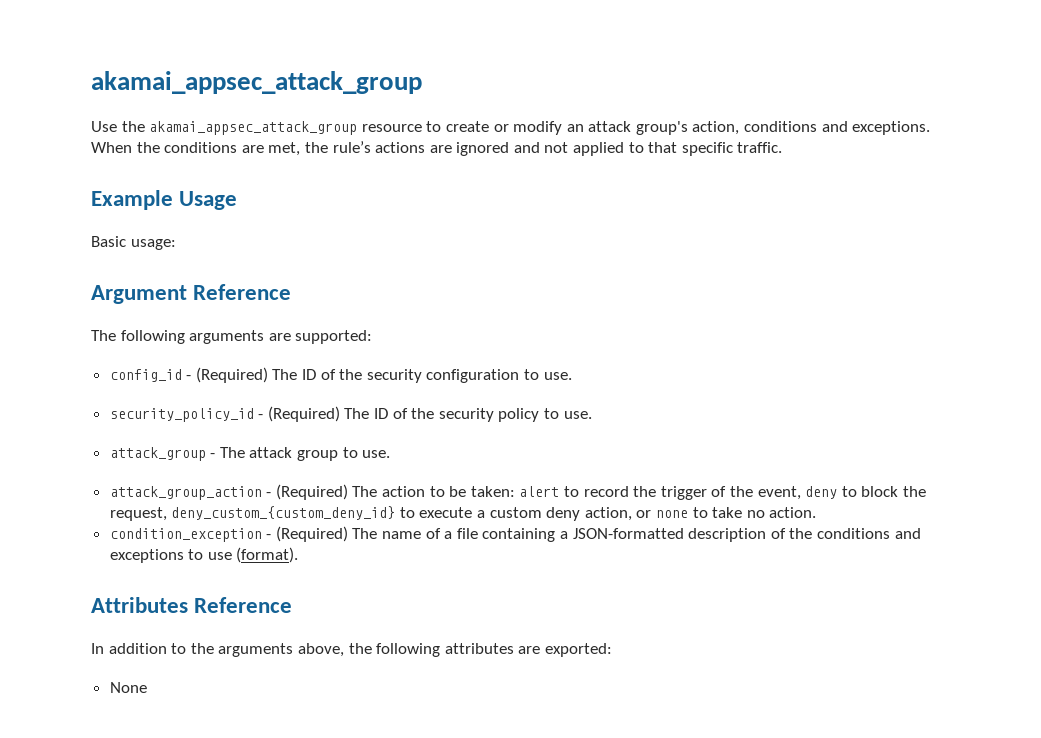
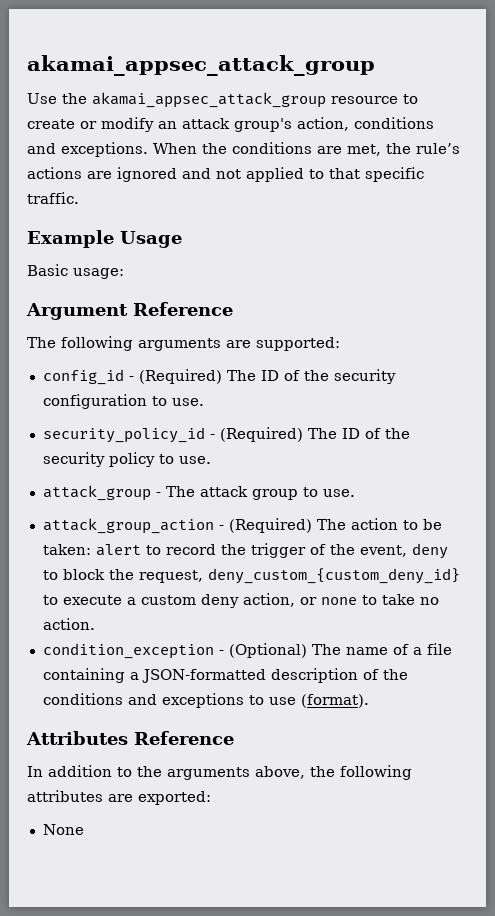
[275,526,348,542] (Required) -> [228,643,307,658] (Optional)

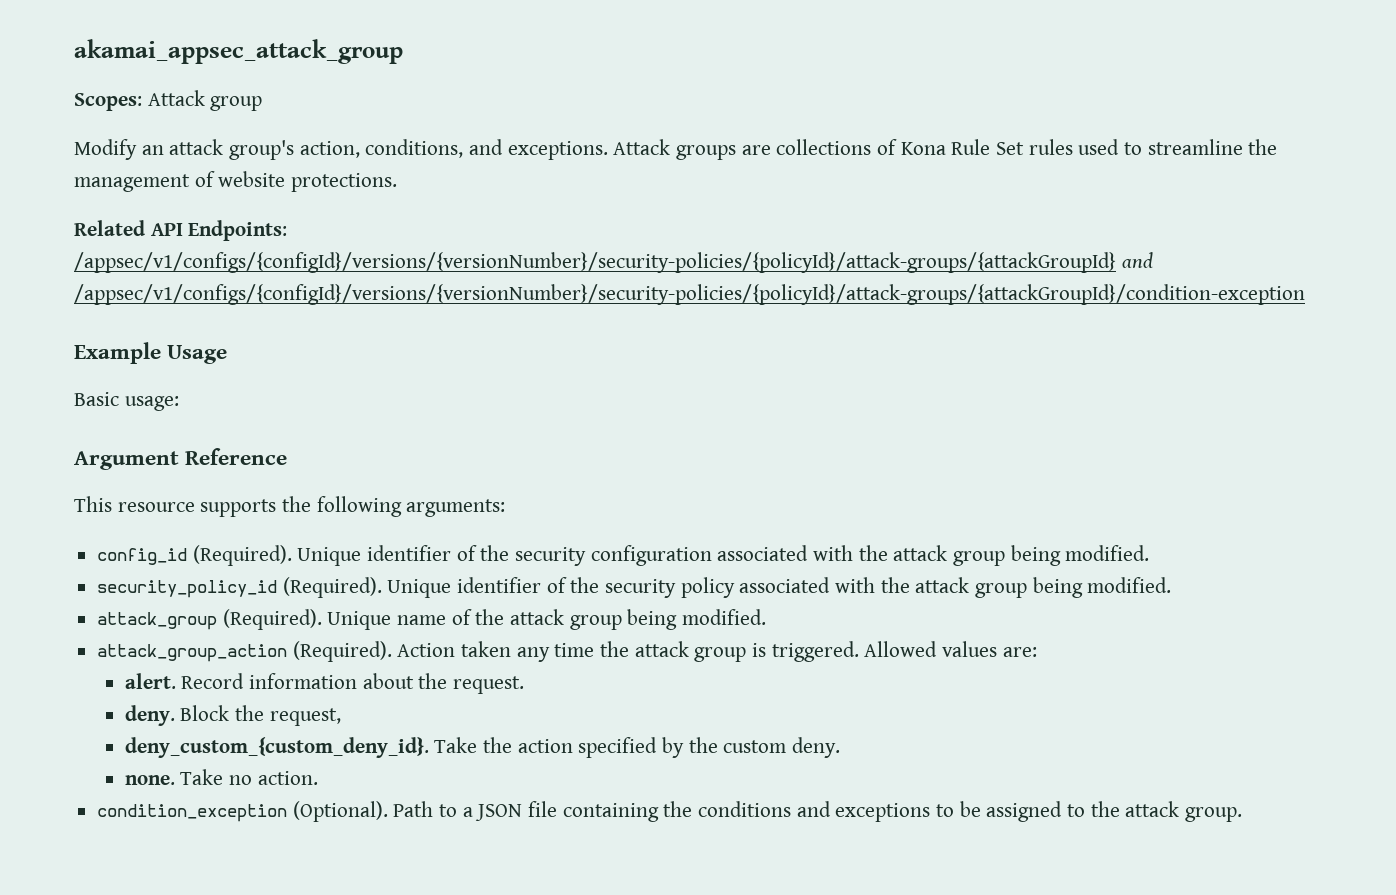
[27,92,418,108] [27,117,154,132] Use the akamai_appsec_attack_group resource to create or modify -> [74,90,263,111] [74,139,137,160] Scopes: Attack group // Modify
[354,117,434,129] conditions -> [365,139,464,158] conditions,
[153,142,460,156] [27,167,424,182] [27,192,79,204] When the conditions are met, the rule’s actions are ignored and not applied to that specific traffic. -> [613,139,1278,160] [74,171,398,192] [74,220,288,241] [74,252,1153,273] [74,284,1305,305] Attack groups are collections of Kona Rule Set rules used to streamline the management of website protections. // Related API Endpoints: /appsec/v1/configs/{configId}/versions/{versionNumber}/security-policies/{policyId}/attack-groups/{attackGroupId} and /appsec/v1/configs/{configId}/versions/{versionNumber}/security-policies/{policyId}/attack-groups/{attackGroupId}/condition-exception
[27,336,340,351] [42,369,396,385] [42,394,204,409] [42,427,410,443] [42,452,211,467] [42,485,355,501] [42,518,442,534] [42,543,448,559] [42,568,460,584] [42,593,439,608] [42,618,95,630] [42,643,452,659] [42,668,379,683] The following arguments are supported: // config_id - (Required) The ID of the security configuration to use. // security_policy_id - (Required) The ID of the security policy to use. // attack_group - The attack group to use. // attack_group_action - (Required) The action to be taken: alert to record the trigger of the event, deny to block the request, deny_custom_{custom_deny_id} to execute a custom deny action, or none to take no action. // condition_exception - (Optional) The name of a file containing a JSON-formatted description of -> [74,496,506,517] [97,545,1150,566] [97,577,1172,598] [97,609,767,630] [97,641,1037,662] [124,673,524,694] [124,705,341,726] [124,737,840,758] [124,769,318,785] [97,801,659,822] This resource supports the following arguments: // config_id (Required). Unique identifier of the security configuration associated with the attack group being modified. // security_policy_id (Required). Unique identifier of the security policy associated with the attack group being modified. // attack_group (Required). Unique name of the attack group being modified. // attack_group_action (Required). Action taken any time the attack group is triggered. Allowed values are: // alert. Record information about the request. // deny. Block the request, // deny_custom_{custom_deny_id}. Take the action specified by the custom deny. // none. Take no action. // condition_exception (Optional). Path to a JSON file containing
[268,694,369,708] [26,731,234,745] [27,765,412,780] [27,790,211,805] [42,824,84,835] use (format). // Attributes Reference // In addition to the arguments above, the following attributes are exported: // None -> [959,801,1243,822] be assigned to the attack group.

